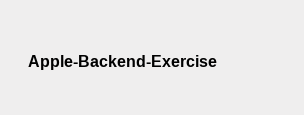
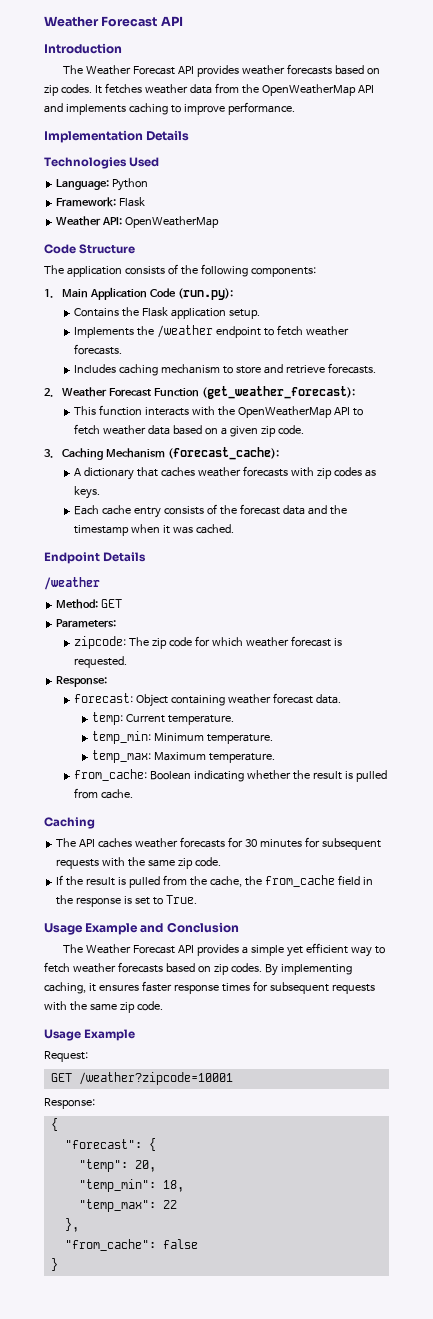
[28,55,217,70] Apple-Backend-Exercise -> [44,16,183,27] [44,43,122,54] [62,64,380,77] [44,83,374,96] [44,102,295,115] [44,130,190,143] [44,157,160,169] [56,178,149,191] [56,197,146,207] [56,216,220,228] [44,244,136,254] [44,264,316,277] [44,287,234,300] [74,307,261,319] [74,325,350,338] [74,344,123,355] [74,363,376,376] [44,386,356,399] [74,405,363,418] [74,424,304,437] [44,447,280,460] [74,466,376,480] [74,486,101,499] [74,504,347,518] [74,524,235,536] [44,552,147,564] [44,577,100,590] [56,599,123,609] [56,619,117,628] [74,636,342,649] [74,656,128,668] [56,676,108,687] [74,693,342,707] [92,712,235,725] [92,731,274,744] [92,750,276,763] [74,769,387,782] [74,788,134,799] [44,817,95,829] [56,837,381,850] [56,857,221,869] [56,875,373,888] [56,895,197,907] [44,922,239,935] [62,943,385,957] [44,962,352,976] [44,981,375,994] [44,1001,163,1013] [44,1029,136,1041] [44,1051,88,1062] [50,1072,233,1085] [44,1098,95,1109] [50,1118,58,1131] [64,1138,156,1151] [78,1159,156,1172] [78,1179,184,1192] [78,1199,177,1212] [64,1218,79,1232] [64,1239,198,1251] [50,1258,58,1271] Weather Forecast API // Introduction // The Weather Forecast API provides weather forecasts based on zip codes. It fetches weather data from the OpenWeatherMap API and implements caching to improve performance. // Implementation Details // Technologies Used // Language: Python // Framework: Flask // Weather API: OpenWeatherMap // Code Structure // The application consists of the following components: // 1. Main Application Code (run.py): // Contains the Flask application setup. // Implements the /weather endpoint to fetch weather forecasts. // Includes caching mechanism to store and retrieve forecasts. // 2. Weather Forecast Function (get_weather_forecast): // This function interacts with the OpenWeatherMap API to fetch weather data based on a given zip code. // 3. Caching Mechanism (forecast_cache): // A dictionary that caches weather forecasts with zip codes as keys. // Each cache entry consists of the forecast data and the timestamp when it was cached. // Endpoint Details // /weather // Method: GET // Parameters: // zipcode: The zip code for which weather forecast is requested. // Response: // forecast: Object containing weather forecast data. // temp: Current temperature. // temp_min: Minimum temperature. // temp_max: Maximum temperature. // from_cache: Boolean indicating whether the result is pulled from cache. // Caching // The API caches weather forecasts for 30 minutes for subsequent requests with the same zip code. // If the result is pulled from the cache, the from_cache field in the response is set to True. // Usage Example and Conclusion // The Weather Forecast API provides a simple yet efficient way to fetch weather forecasts based on zip codes. By implementing caching, it ensures faster response times for subsequent requests with the same zip code. // Usage Example // Request: // GET /weather?zipcode=10001 // Response: // { // "forecast": { // "temp": 20, // "temp_min": 18, // "temp_max": 22 // }, // "from_cache": false // }

